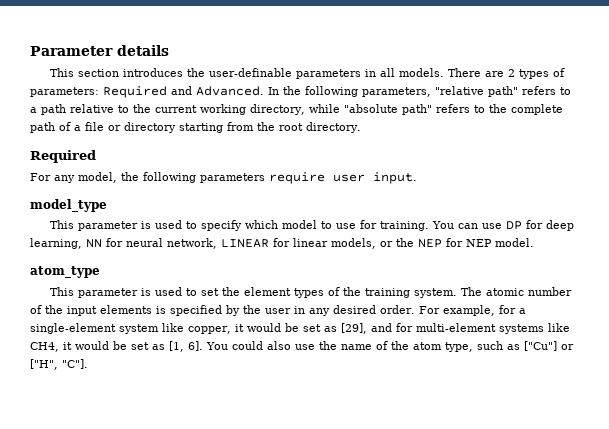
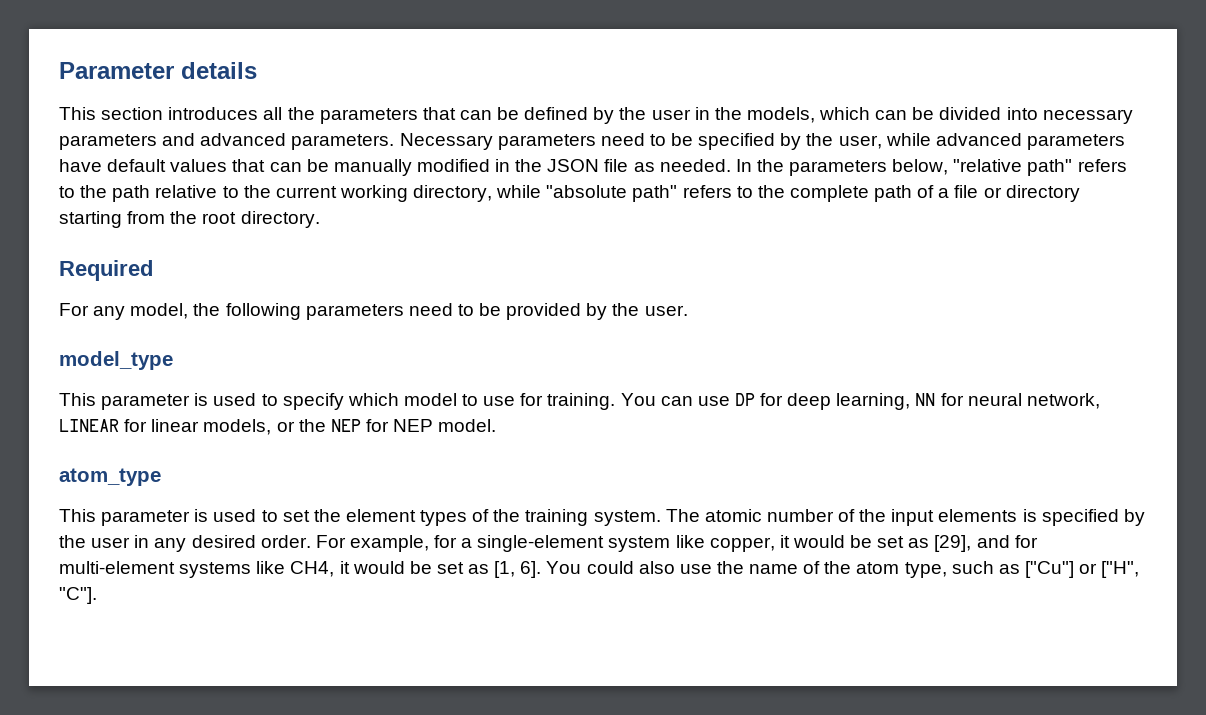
[187,68,566,79] [30,86,431,98] the user-definable parameters in all models. There are 2 types of parameters: Required and Advanced. In the following parameters, -> [263,107,1133,124] [59,133,1125,150] [59,159,949,176] all the parameters that can be defined by the user in the models, which can be divided into necessary parameters and advanced parameters. Necessary parameters need to be specified by the user, while advanced parameters have default values that can be manually modified in the JSON file as needed. In the parameters below,
[30,107,37,113] a -> [80,185,108,198] the
[269,172,417,184] require user input. -> [408,303,688,320] need to be provided by the user.

